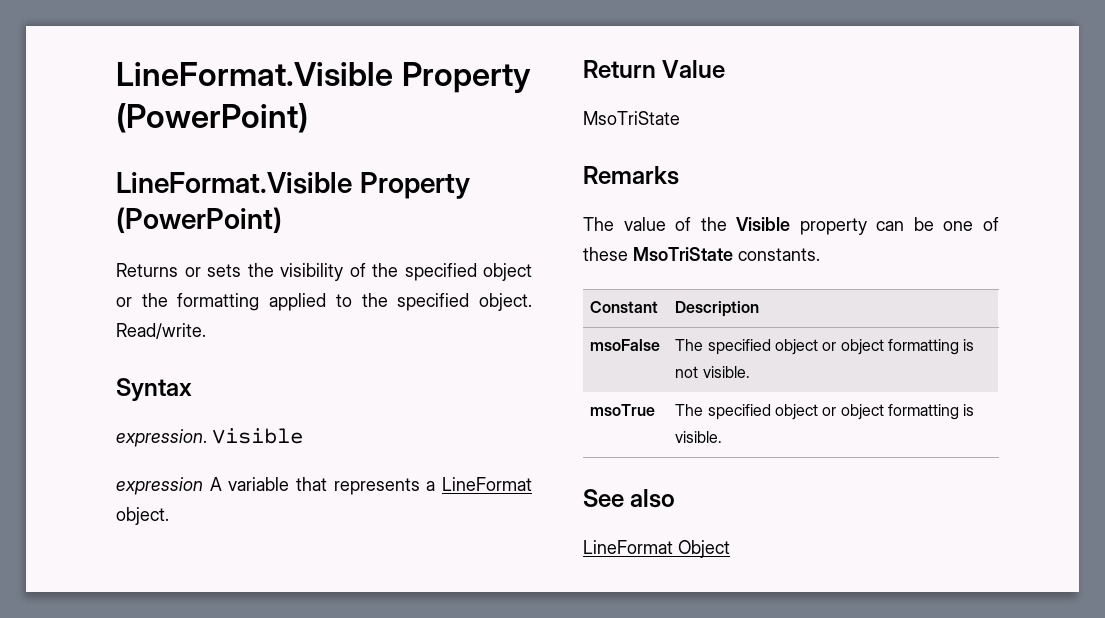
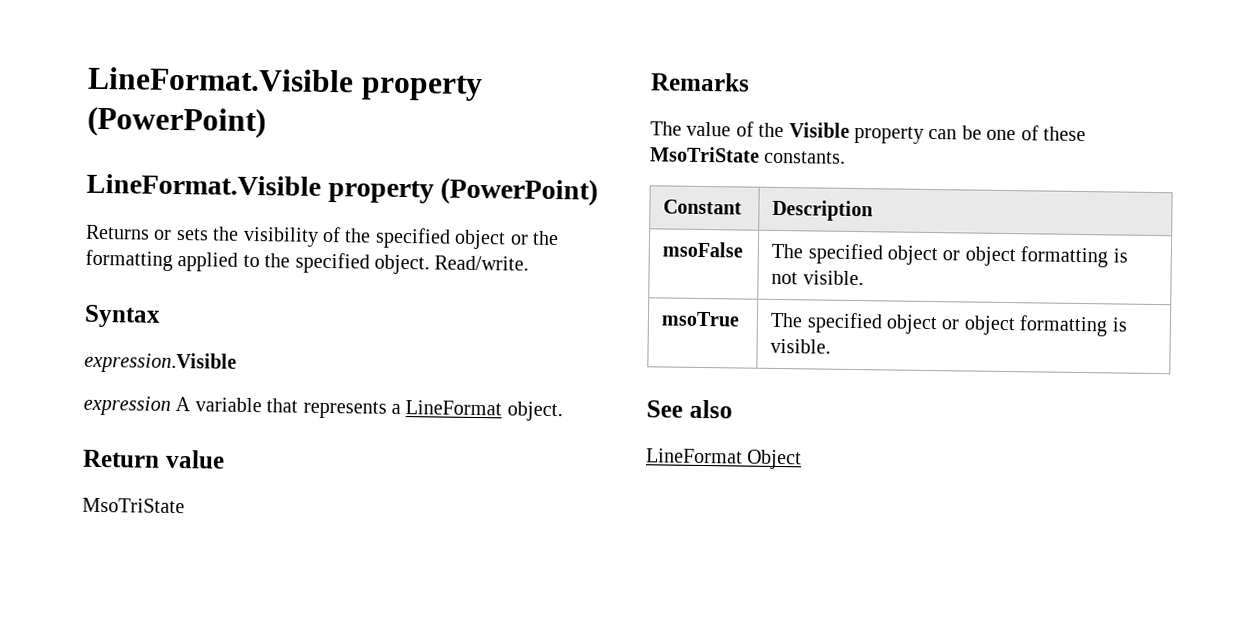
[116,62,531,93] LineFormat.Visible Property -> [87,66,483,102] LineFormat.Visible property
[359,172,470,199] Property -> [327,180,434,204] property
[116,428,303,447] expression. Visible -> [84,351,237,374] expression.Visible
[662,60,726,78] Value -> [164,449,225,469] value

